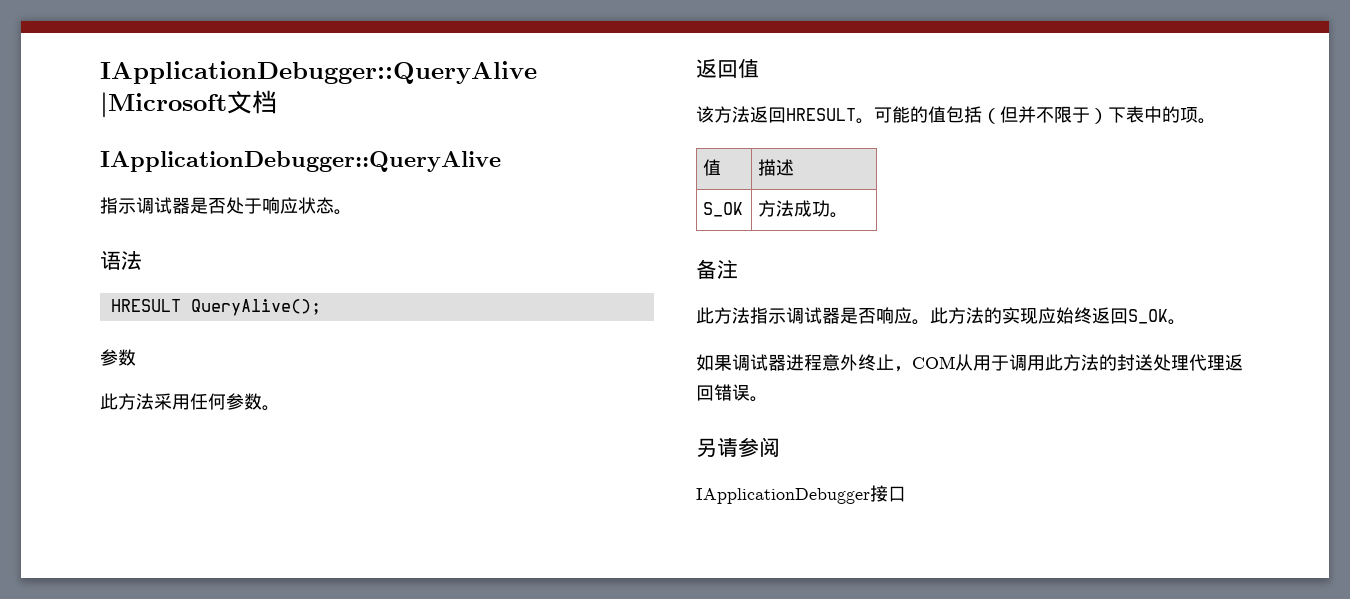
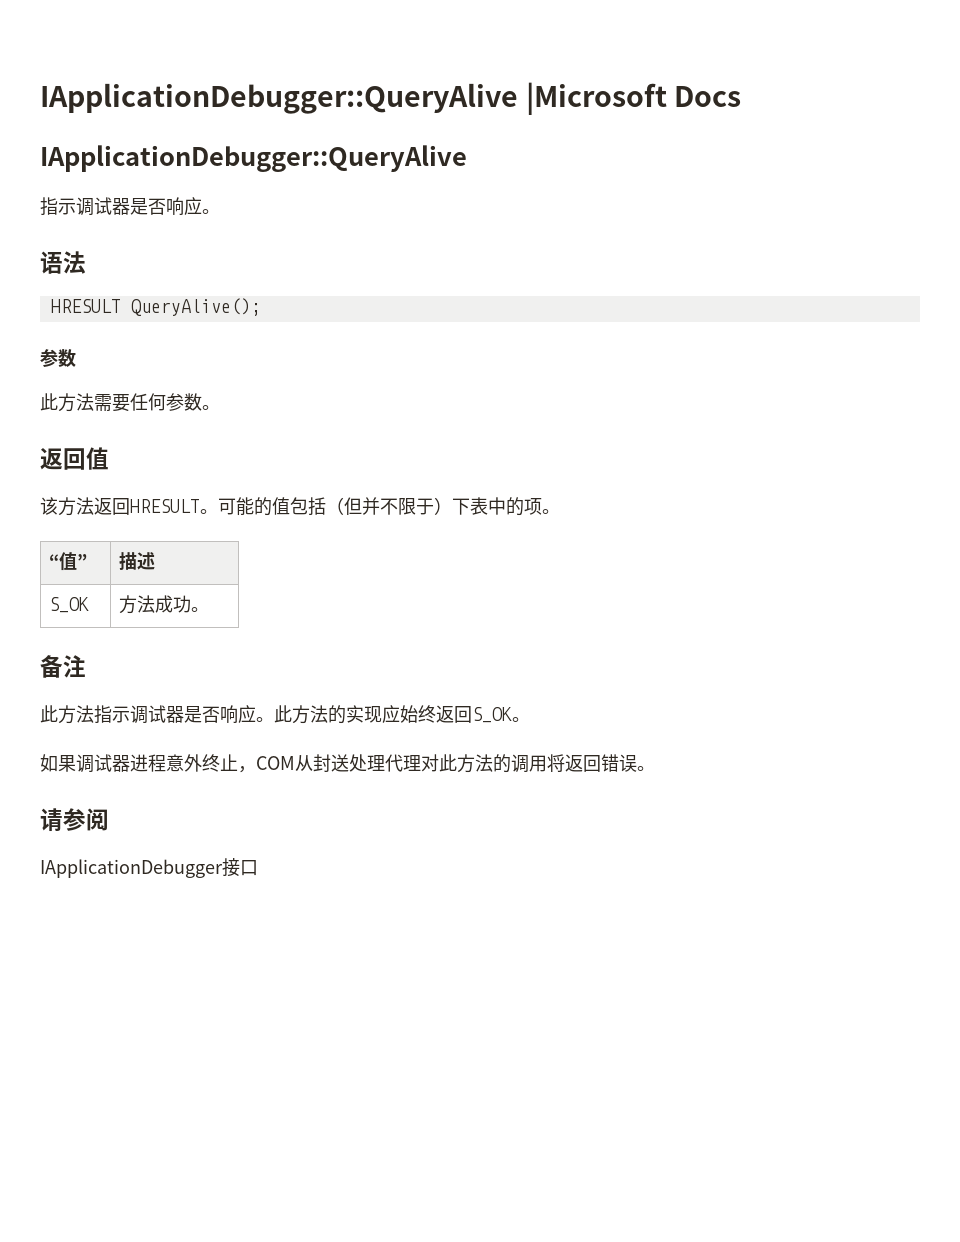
[227,90,277,114] 文档 -> [674,86,742,107] Docs
[226,197,334,214] 处于响应状态 -> [166,197,202,216] 响应
[154,393,190,410] 采用 -> [94,394,130,412] 需要
[703,159,722,176] 值 -> [49,552,88,571] “值”
[973,354,1225,371] 用于调用此方法的封送处理代理 -> [313,754,565,773] 封送处理代理对此方法的调用将
[696,438,717,457] 另 -> (655, 768) none

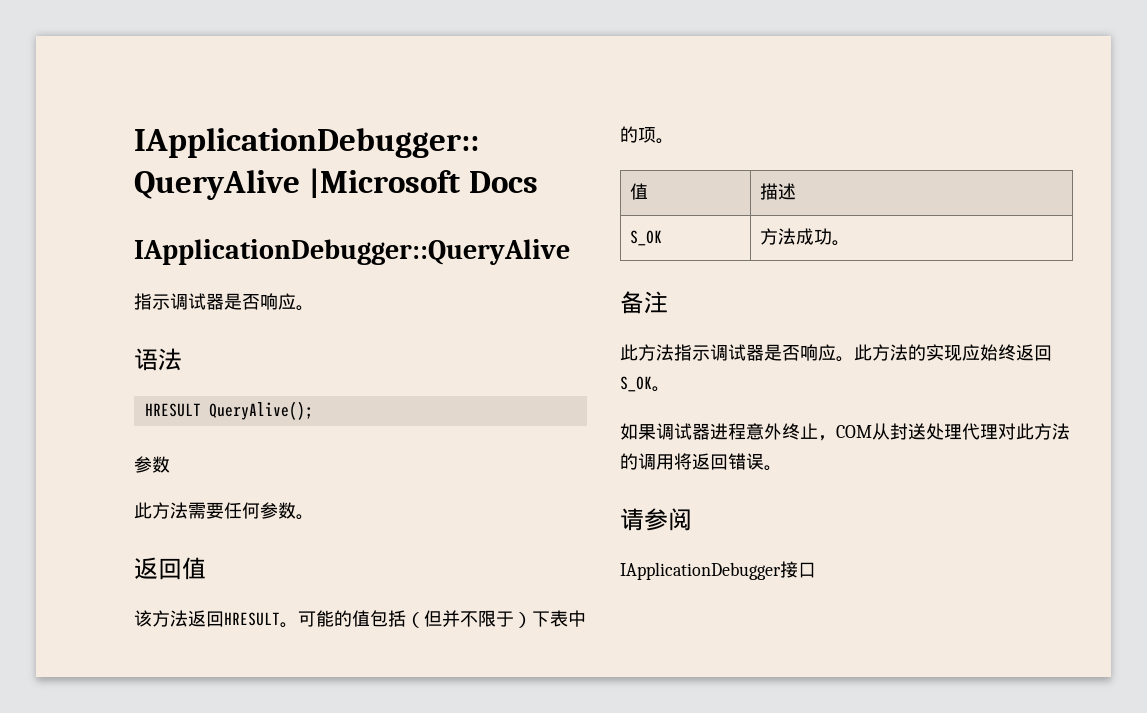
[49,552,88,571] “值” -> [629,183,648,200] 值

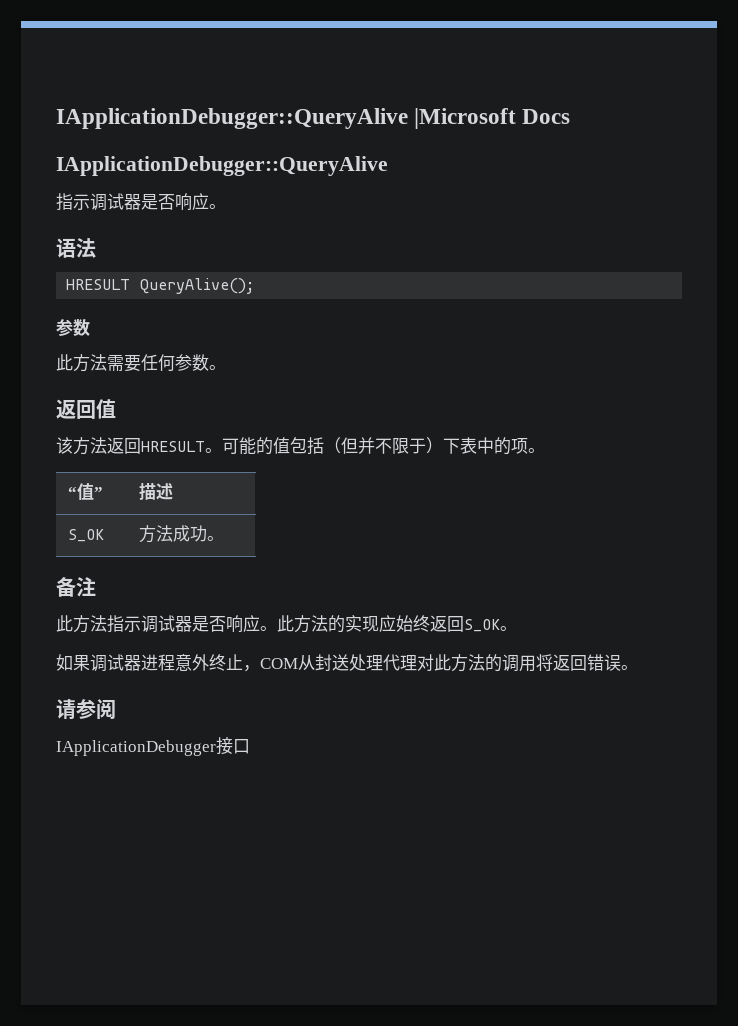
[629,183,648,200] 值 -> [67,483,103,501] “值”

